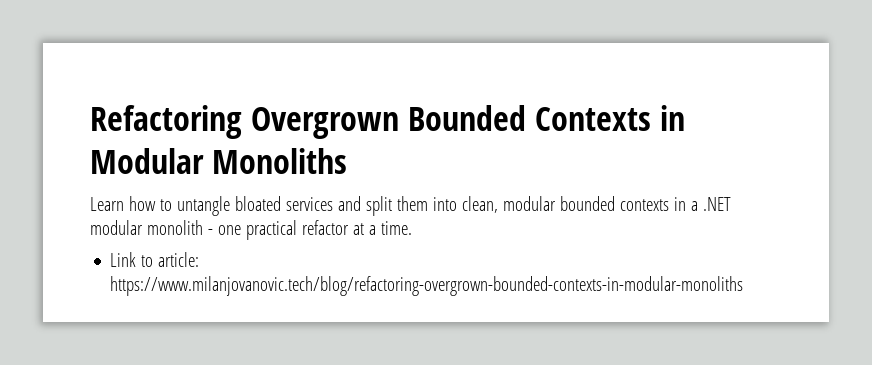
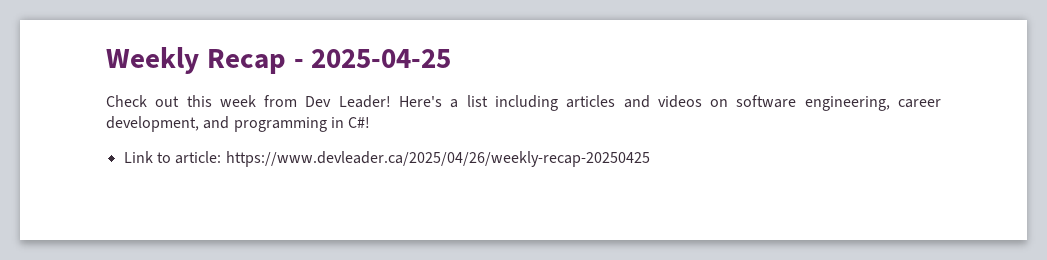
[90,105,686,139] [90,148,348,174] [90,196,731,216] [90,220,412,240] Refactoring Overgrown Bounded Contexts in Modular Monoliths // Learn how to untangle bloated services and split them into clean, modular bounded contexts in a .NET modular monolith - one practical refactor at a time. -> [106,47,452,74] [106,95,941,111] [106,116,371,132] Weekly Recap - 2025-04-25 // Check out this week from Dev Leader! Here's a list including articles and videos on software engineering, career development, and programming in C#!
[110,276,744,296] https://www.milanjovanovic.tech/blog/refactoring-overgrown-bounded-contexts-in-modular-monoliths -> [225,151,650,167] https://www.devleader.ca/2025/04/26/weekly-recap-20250425

